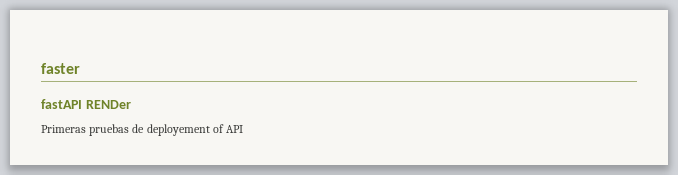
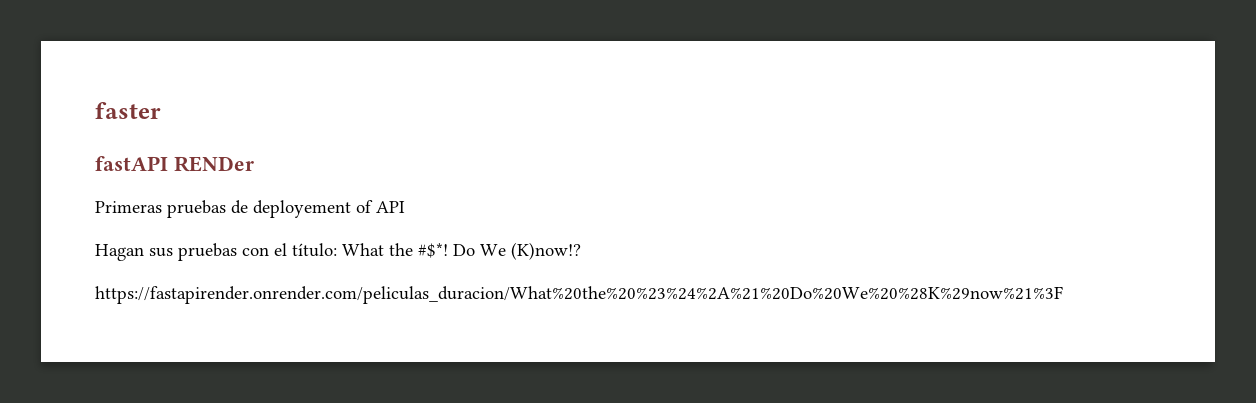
(244, 129) none -> [95,242,581,261] [95,286,1063,304] // Hagan sus pruebas con el título: What the #$*! Do We (K)now!? // https://fastapirender.onrender.com/peliculas_duracion/What%20the%20%23%24%2A%21%20Do%20We%20%28K%29now%21%3F

